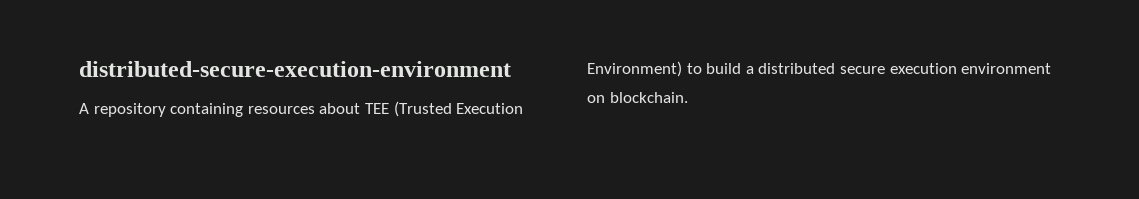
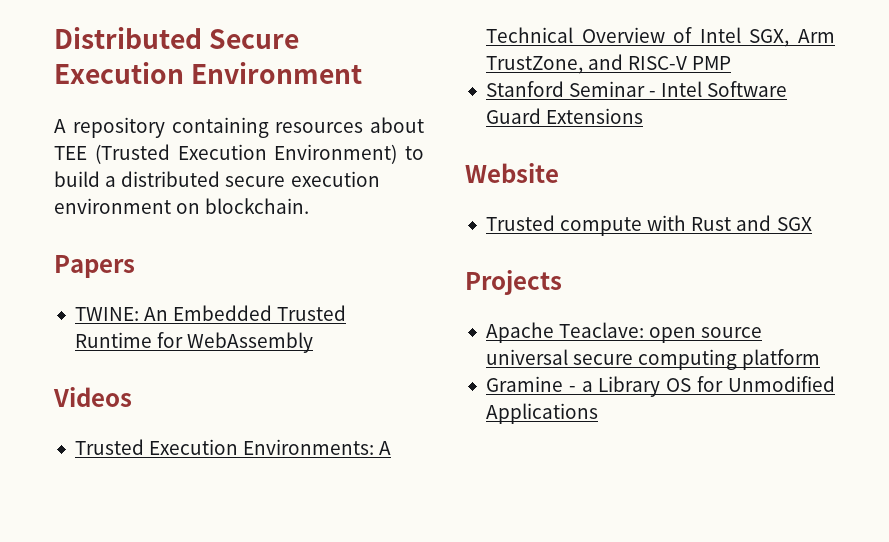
[79,61,511,77] distributed-secure-execution-environment -> [54,27,300,49] [54,62,363,84] Distributed Secure Execution Environment
(688, 97) none -> [54,255,135,278] [74,305,347,321] [74,332,314,353] [53,387,132,407] [74,439,392,455] [485,27,835,47] [485,54,732,74] [485,81,788,97] [485,108,644,124] [465,163,559,183] [485,215,812,236] [465,270,562,295] [485,322,763,343] [485,349,821,370] [485,376,836,397] [485,403,598,424] // Papers // TWINE: An Embedded Trusted Runtime for WebAssembly // Videos // Trusted Execution Environments: A Technical Overview of Intel SGX, Arm TrustZone, and RISC-V PMP // Stanford Seminar - Intel Software Guard Extensions // Website // Trusted compute with Rust and SGX // Projects // Apache Teaclave: open source universal secure computing platform // Gramine - a Library OS for Unmodified Applications

